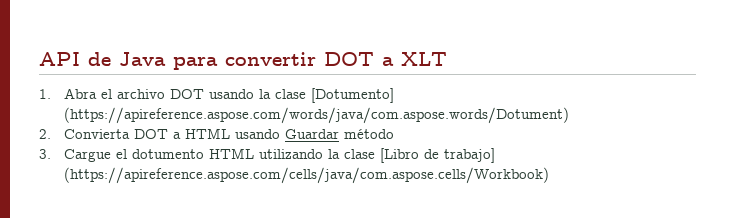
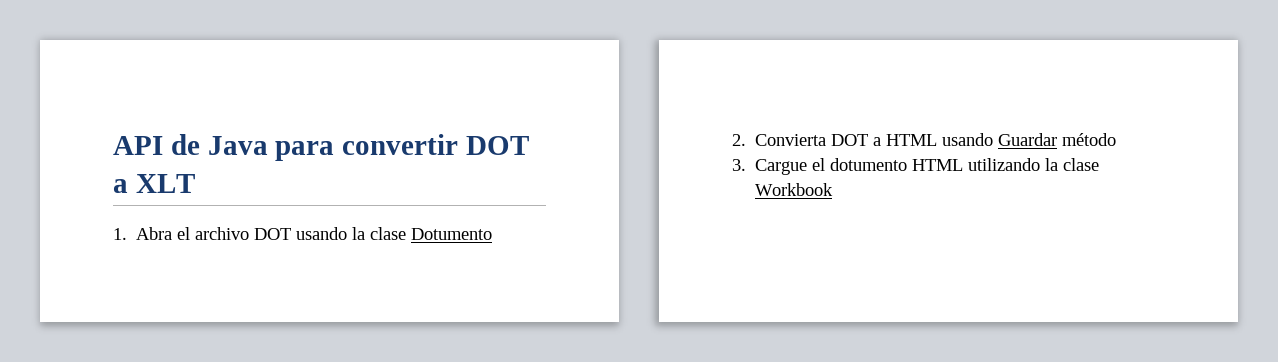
[310,88,394,103] [63,107,569,124] [Dotumento] (https://apireference.aspose.com/words/java/com.aspose.words/Dotument) -> [411,228,493,240] Dotumento
[379,148,495,163] [63,167,549,184] [Libro de trabajo] (https://apireference.aspose.com/cells/java/com.aspose.cells/Workbook) -> [755,183,834,196] Workbook

